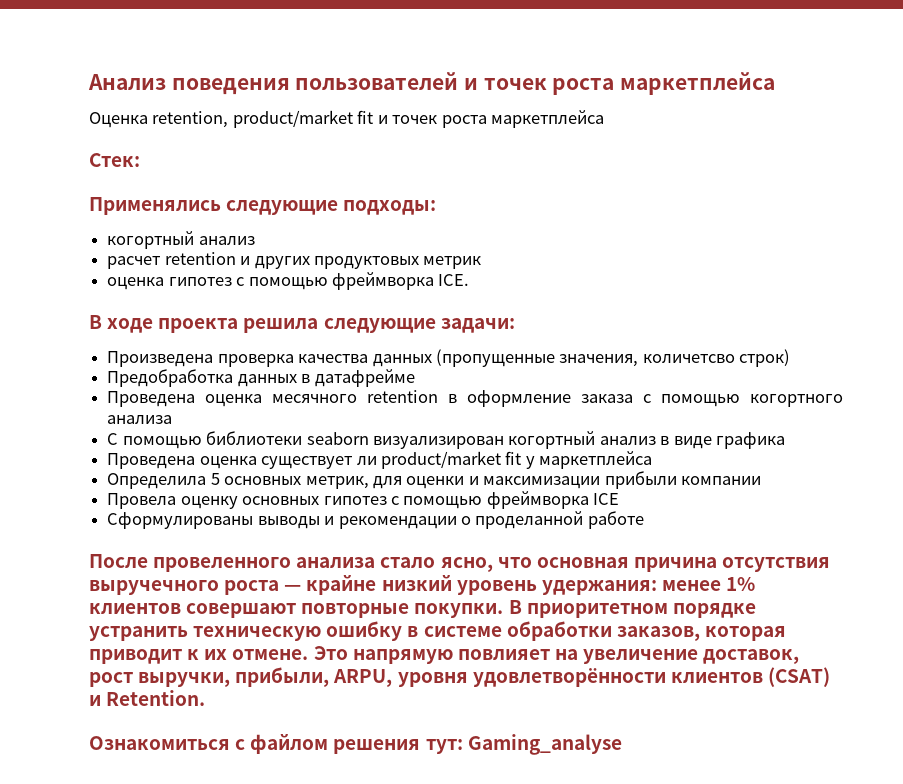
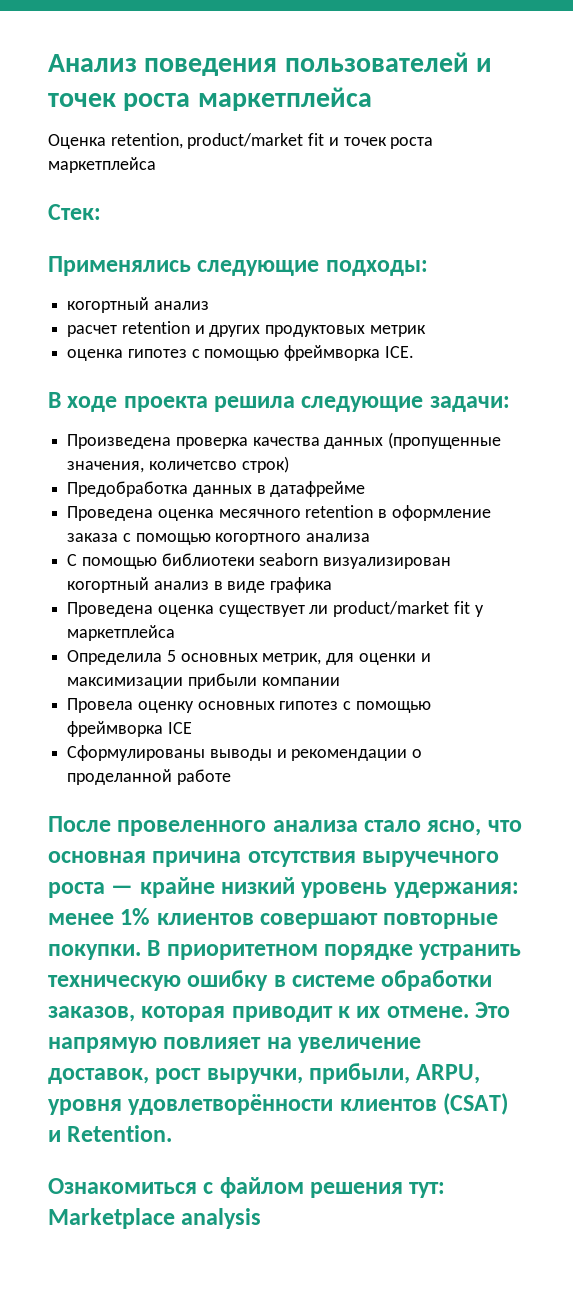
[467,734,622,755] Gaming_analyse -> [48,1208,262,1229] Marketplace analysis

